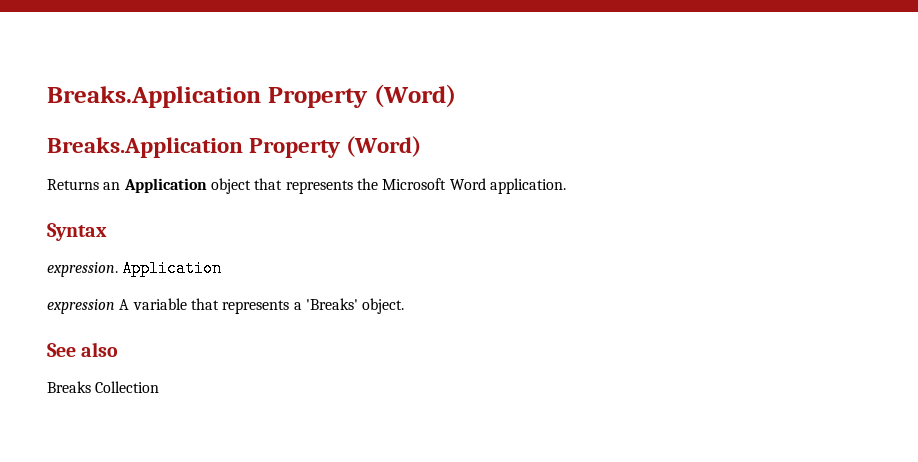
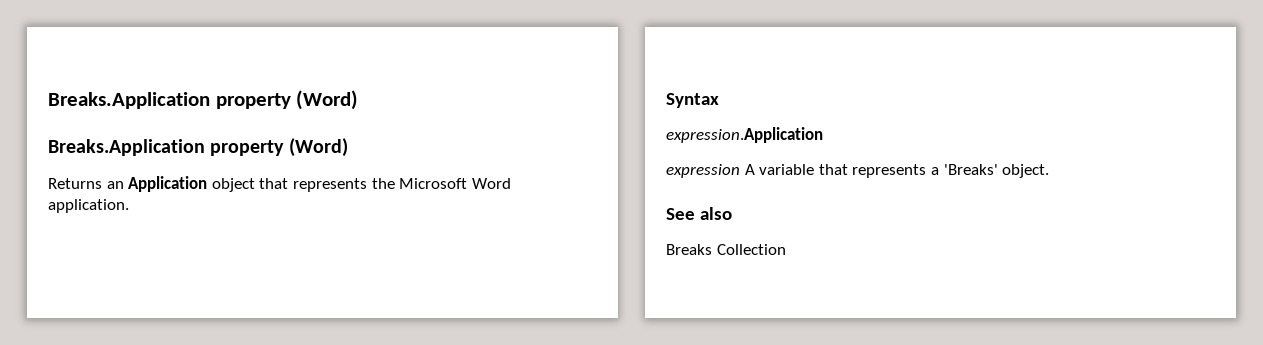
[47,86,368,108] Breaks.Application Property -> [48,92,291,109] Breaks.Application property
[249,138,341,158] Property -> [210,140,285,156] property
[47,260,223,277] expression. Application -> [666,127,823,143] expression.Application

